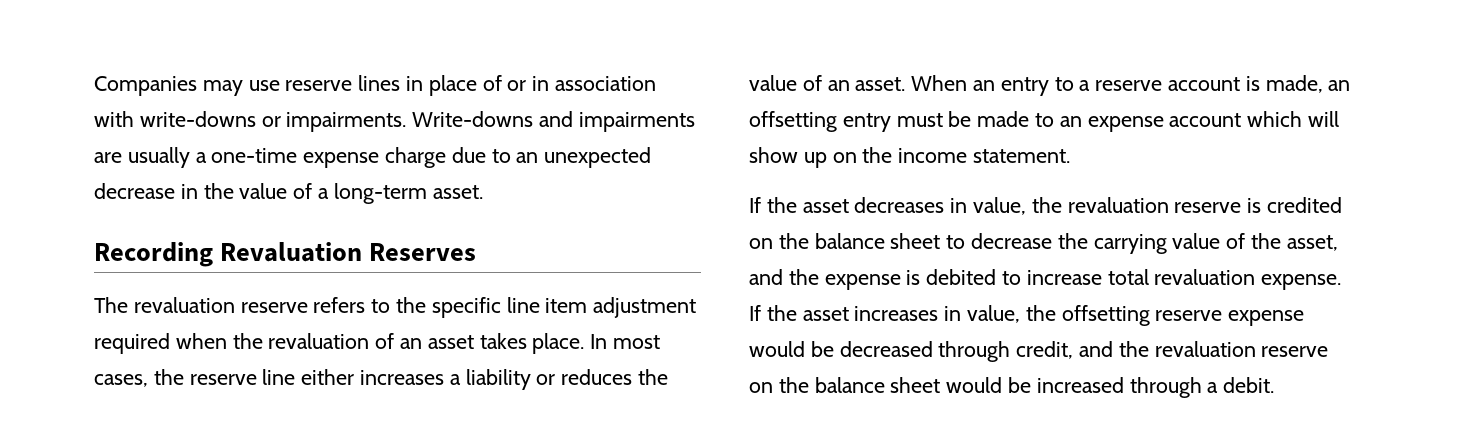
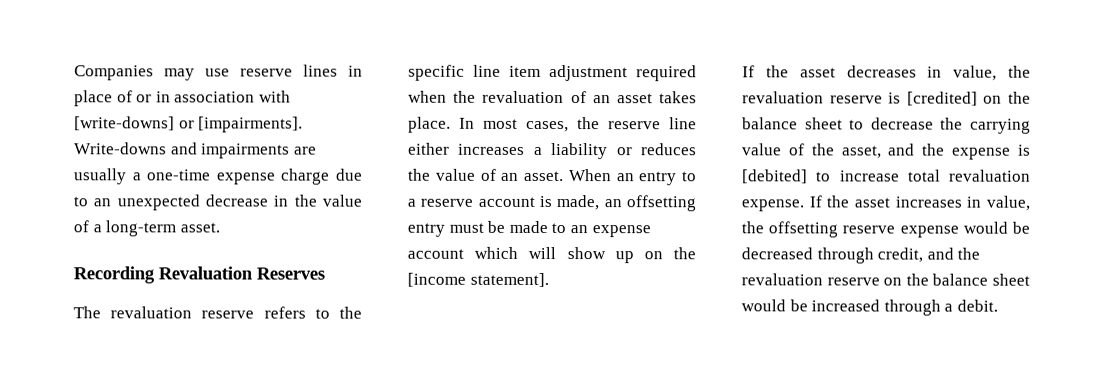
[139,111,407,132] write-downs or impairments. -> [74,116,304,133] [write-downs] or [impairments].
[898,148,1071,163] income statement. -> [407,272,549,287] [income statement].
[1267,197,1343,213] credited -> [906,91,978,106] [credited]
[926,269,997,285] debited -> [742,169,808,184] [debited]

